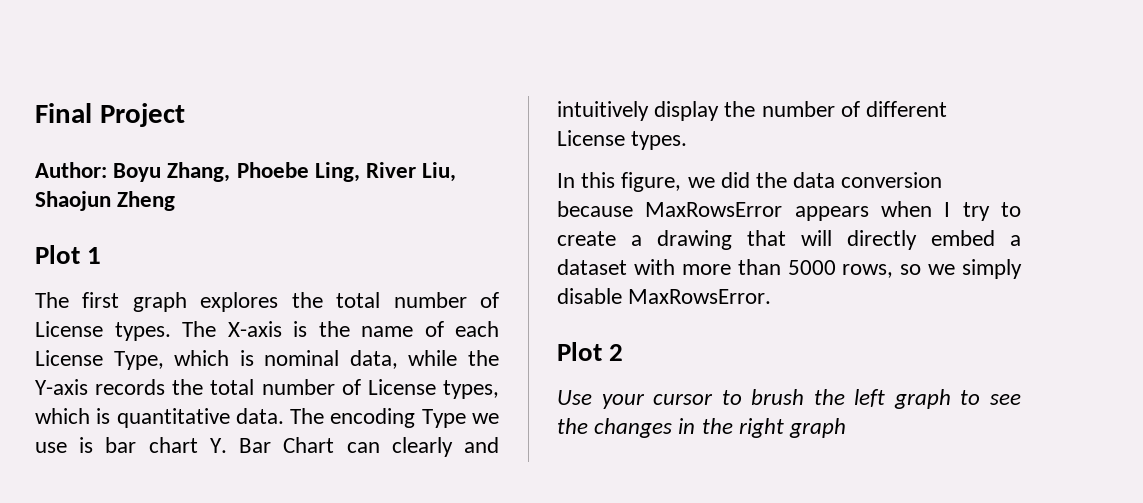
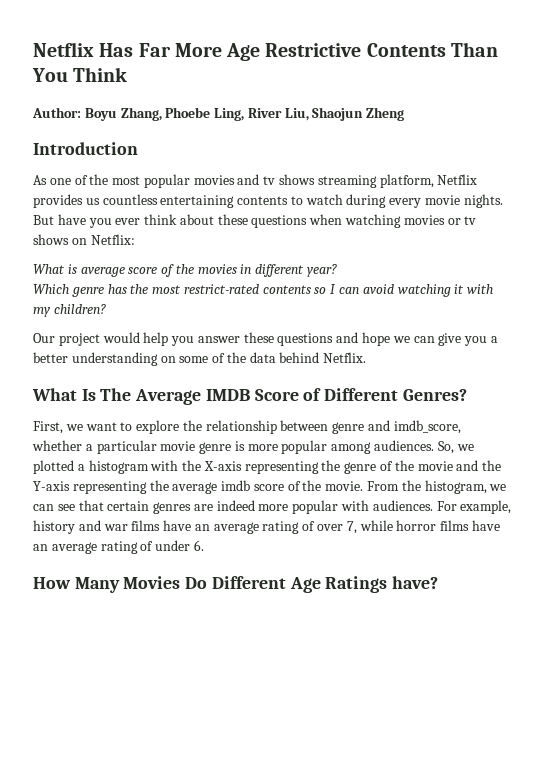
[35,103,185,127] Final Project -> [33,42,498,61] [32,67,128,82] Netflix Has Far More Age Restrictive Contents Than You Think
[35,245,102,264] [35,292,499,312] [35,321,499,341] [35,350,499,370] [35,379,500,399] [35,408,499,428] [35,437,500,457] [557,101,948,121] [557,130,688,150] [557,172,943,192] [557,201,1021,221] [557,230,1021,250] [557,259,1022,279] [557,288,772,304] [557,342,624,361] [557,389,1021,409] [557,418,847,438] Plot 1 // The first graph explores the total number of License types. The X-axis is the name of each License Type, which is nominal data, while the Y-axis records the total number of License types, which is quantitative data. The encoding Type we use is bar chart Y. Bar Chart can clearly and intuitively display the number of different License types. // In this figure, we did the data conversion because MaxRowsError appears when I try to create a drawing that will directly embed a dataset with more than 5000 rows, so we simply disable MaxRowsError. // Plot 2 // Use your cursor to brush the left graph to see the changes in the right graph -> [33,142,138,155] [33,174,478,188] [33,194,503,208] [33,214,477,228] [33,234,135,245] [33,264,338,277] [33,284,494,297] [33,304,106,317] [33,332,498,346] [33,352,367,366] [32,388,467,405] [33,420,461,434] [32,440,474,454] [33,460,502,474] [33,480,507,494] [33,500,512,514] [33,520,500,534] [33,540,204,554] [33,576,439,593] Introduction // As one of the most popular movies and tv shows streaming platform, Netflix provides us countless entertaining contents to watch during every movie nights. But have you ever think about these questions when watching movies or tv shows on Netflix: // What is average score of the movies in different year? // Which genre has the most restrict-rated contents so I can avoid watching it with my children? // Our project would help you answer these questions and hope we can give you a better understanding on some of the data behind Netflix. // What Is The Average IMDB Score of Different Genres? // First, we want to explore the relationship between genre and imdb_score, whether a particular movie genre is more popular among audiences. So, we plotted a histogram with the X-axis representing the genre of the movie and the Y-axis representing the average imdb score of the movie. From the histogram, we can see that certain genres are indeed more popular with audiences. For example, history and war films have an average rating of over 7, while horror films have an average rating of under 6. // How Many Movies Do Different Age Ratings have?

